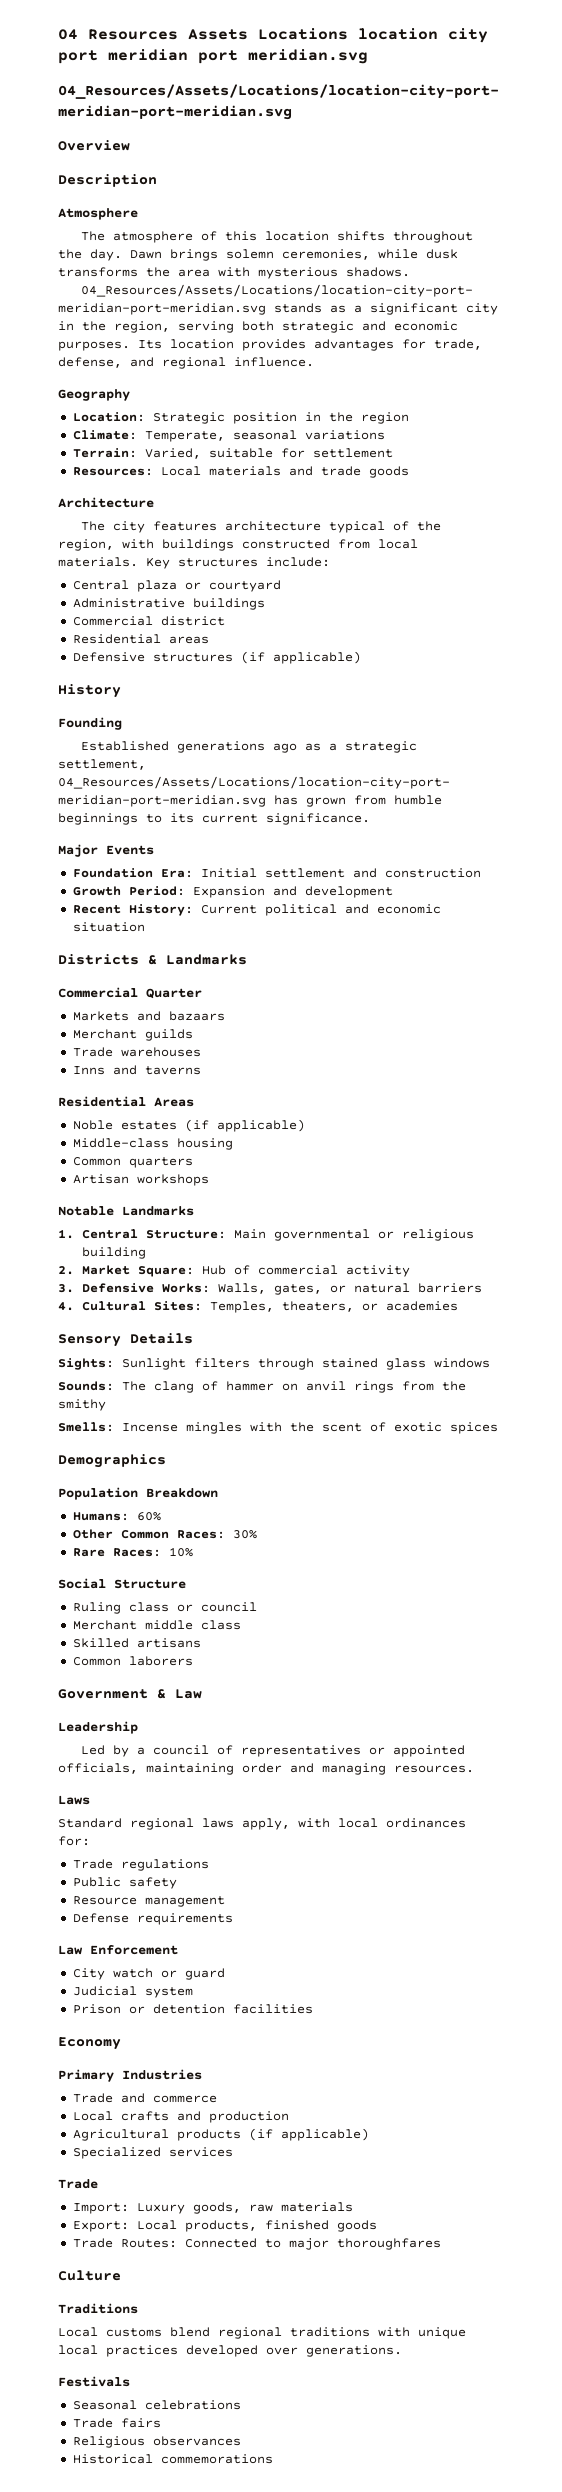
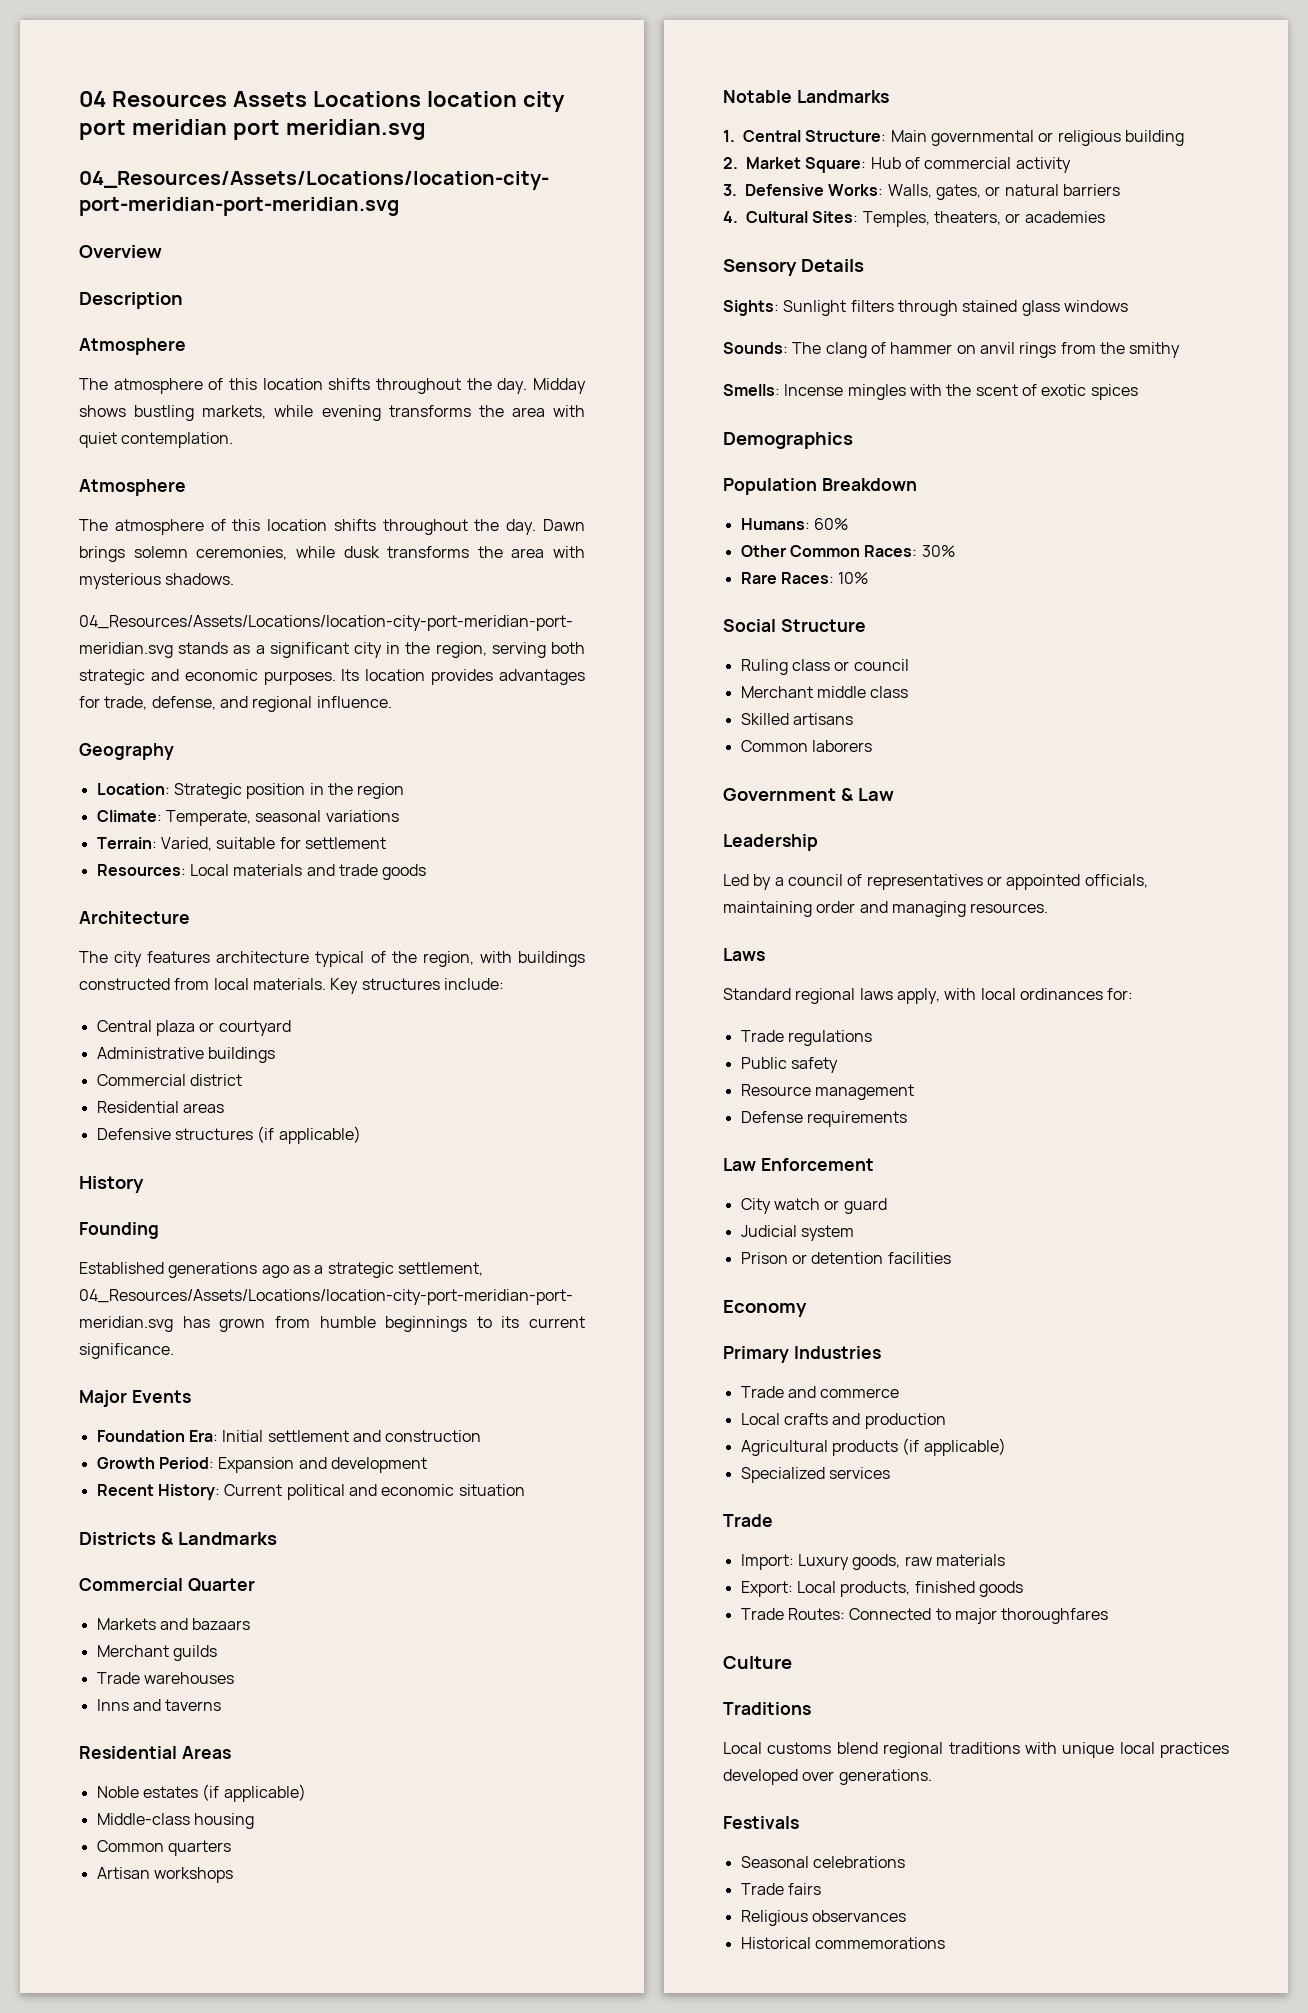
(138, 214) none -> [79,378,586,394] [79,405,585,421] [79,432,234,448] [79,479,186,496] // The atmosphere of this location shifts throughout the day. Midday shows bustling markets, while evening transforms the area with quiet contemplation. // Atmosphere

